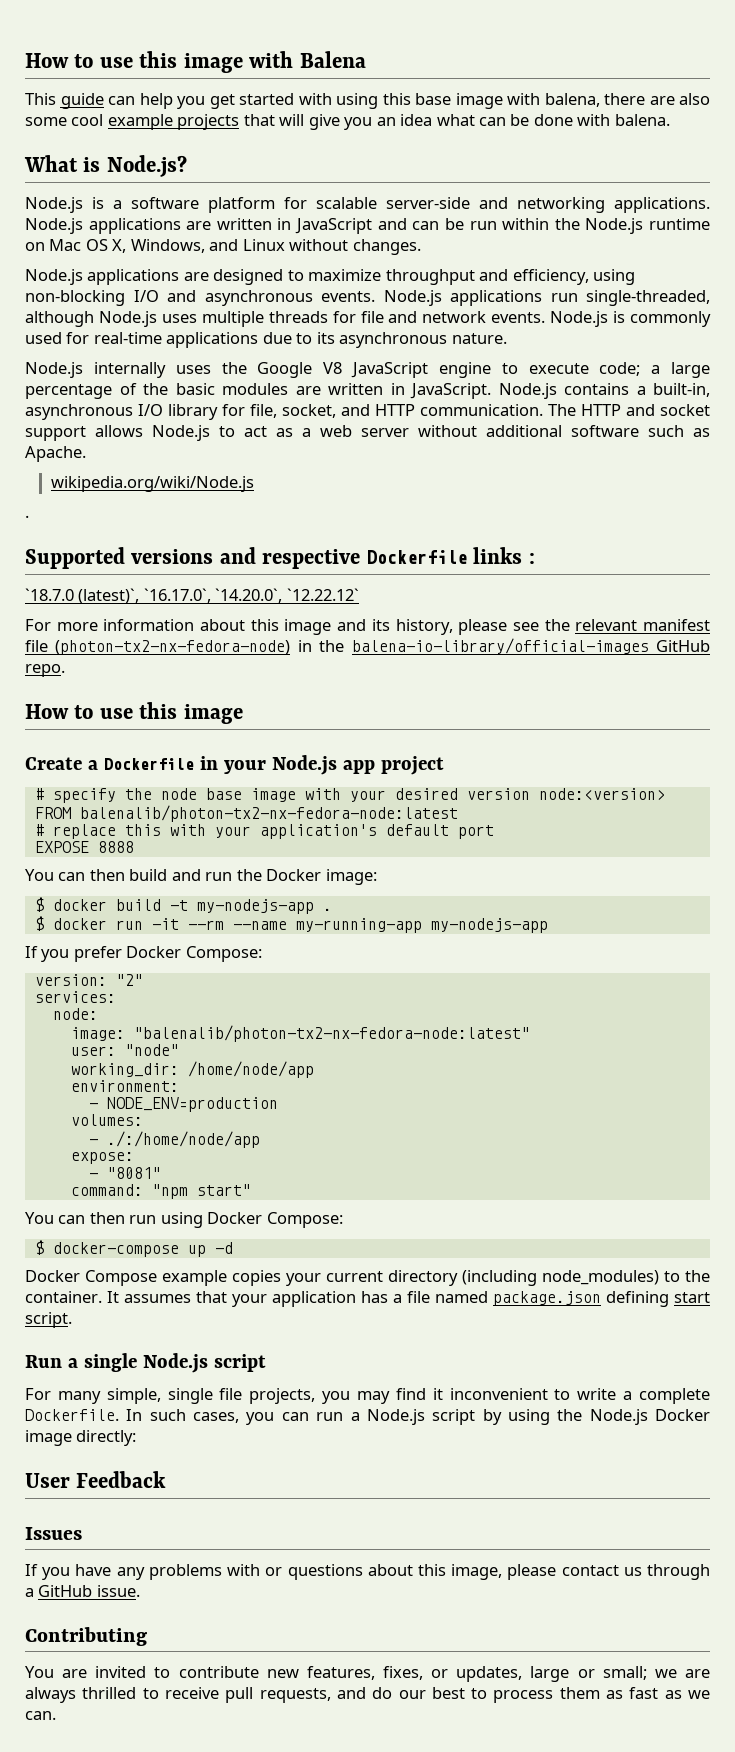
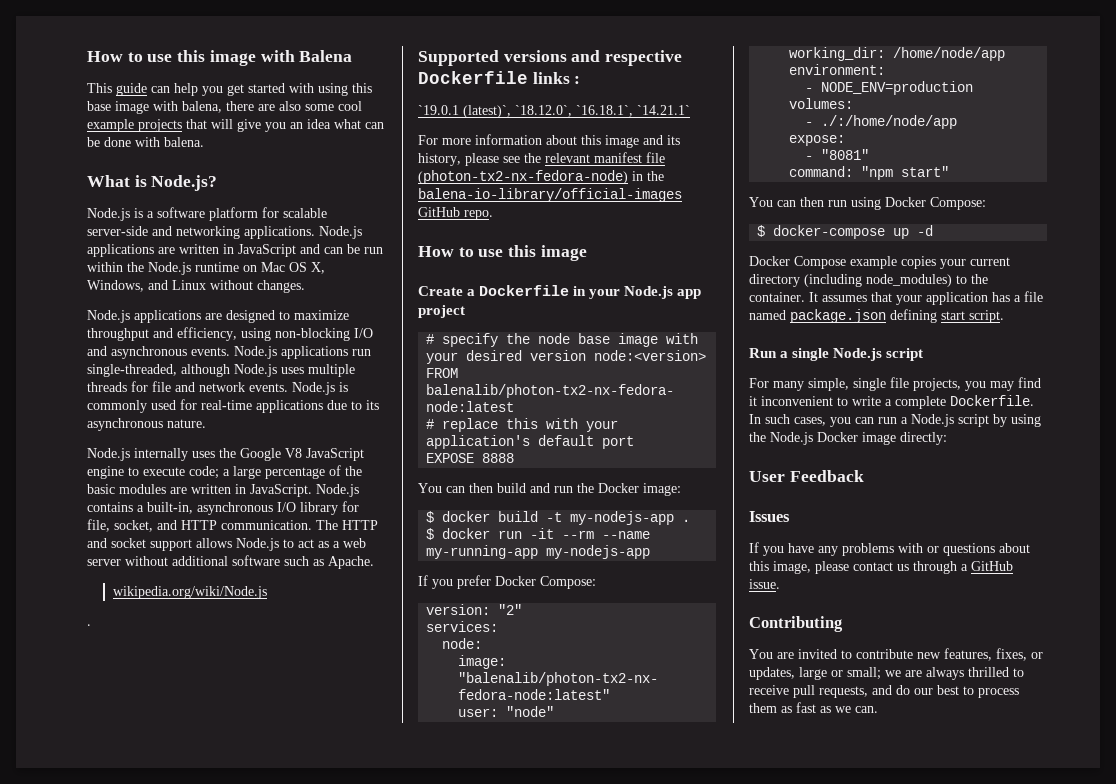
[25,588,359,604] `18.7.0 (latest)`, `16.17.0`, `14.20.0`, `12.22.12` -> [418,105,690,118] `19.0.1 (latest)`, `18.12.0`, `16.18.1`, `14.21.1`

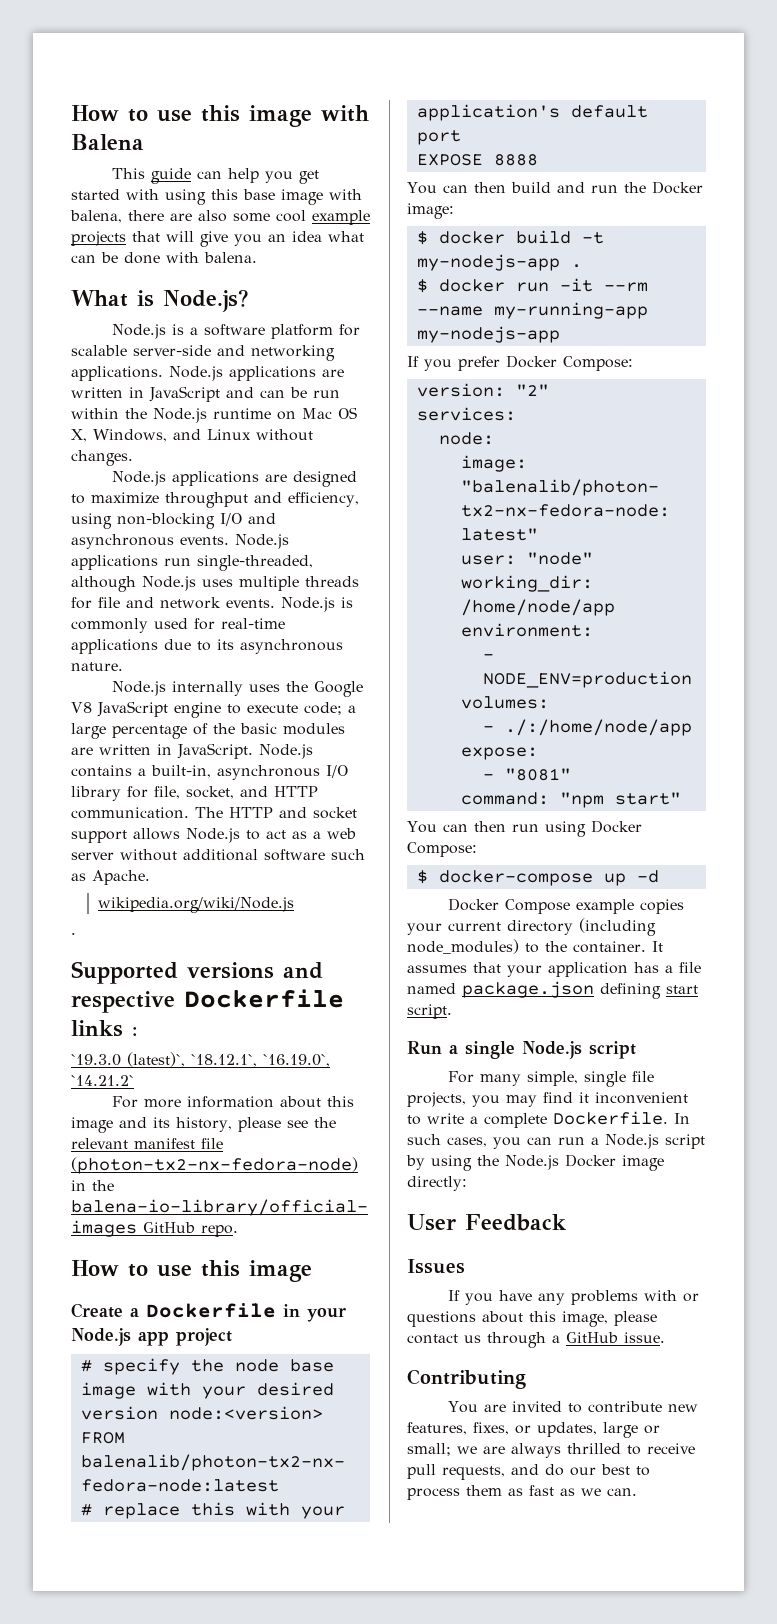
[418,105,690,118] `19.0.1 (latest)`, `18.12.0`, `16.18.1`, `14.21.1` -> [71,1052,330,1067] [71,1075,134,1086] `19.3.0 (latest)`, `18.12.1`, `16.19.0`, `14.21.2`

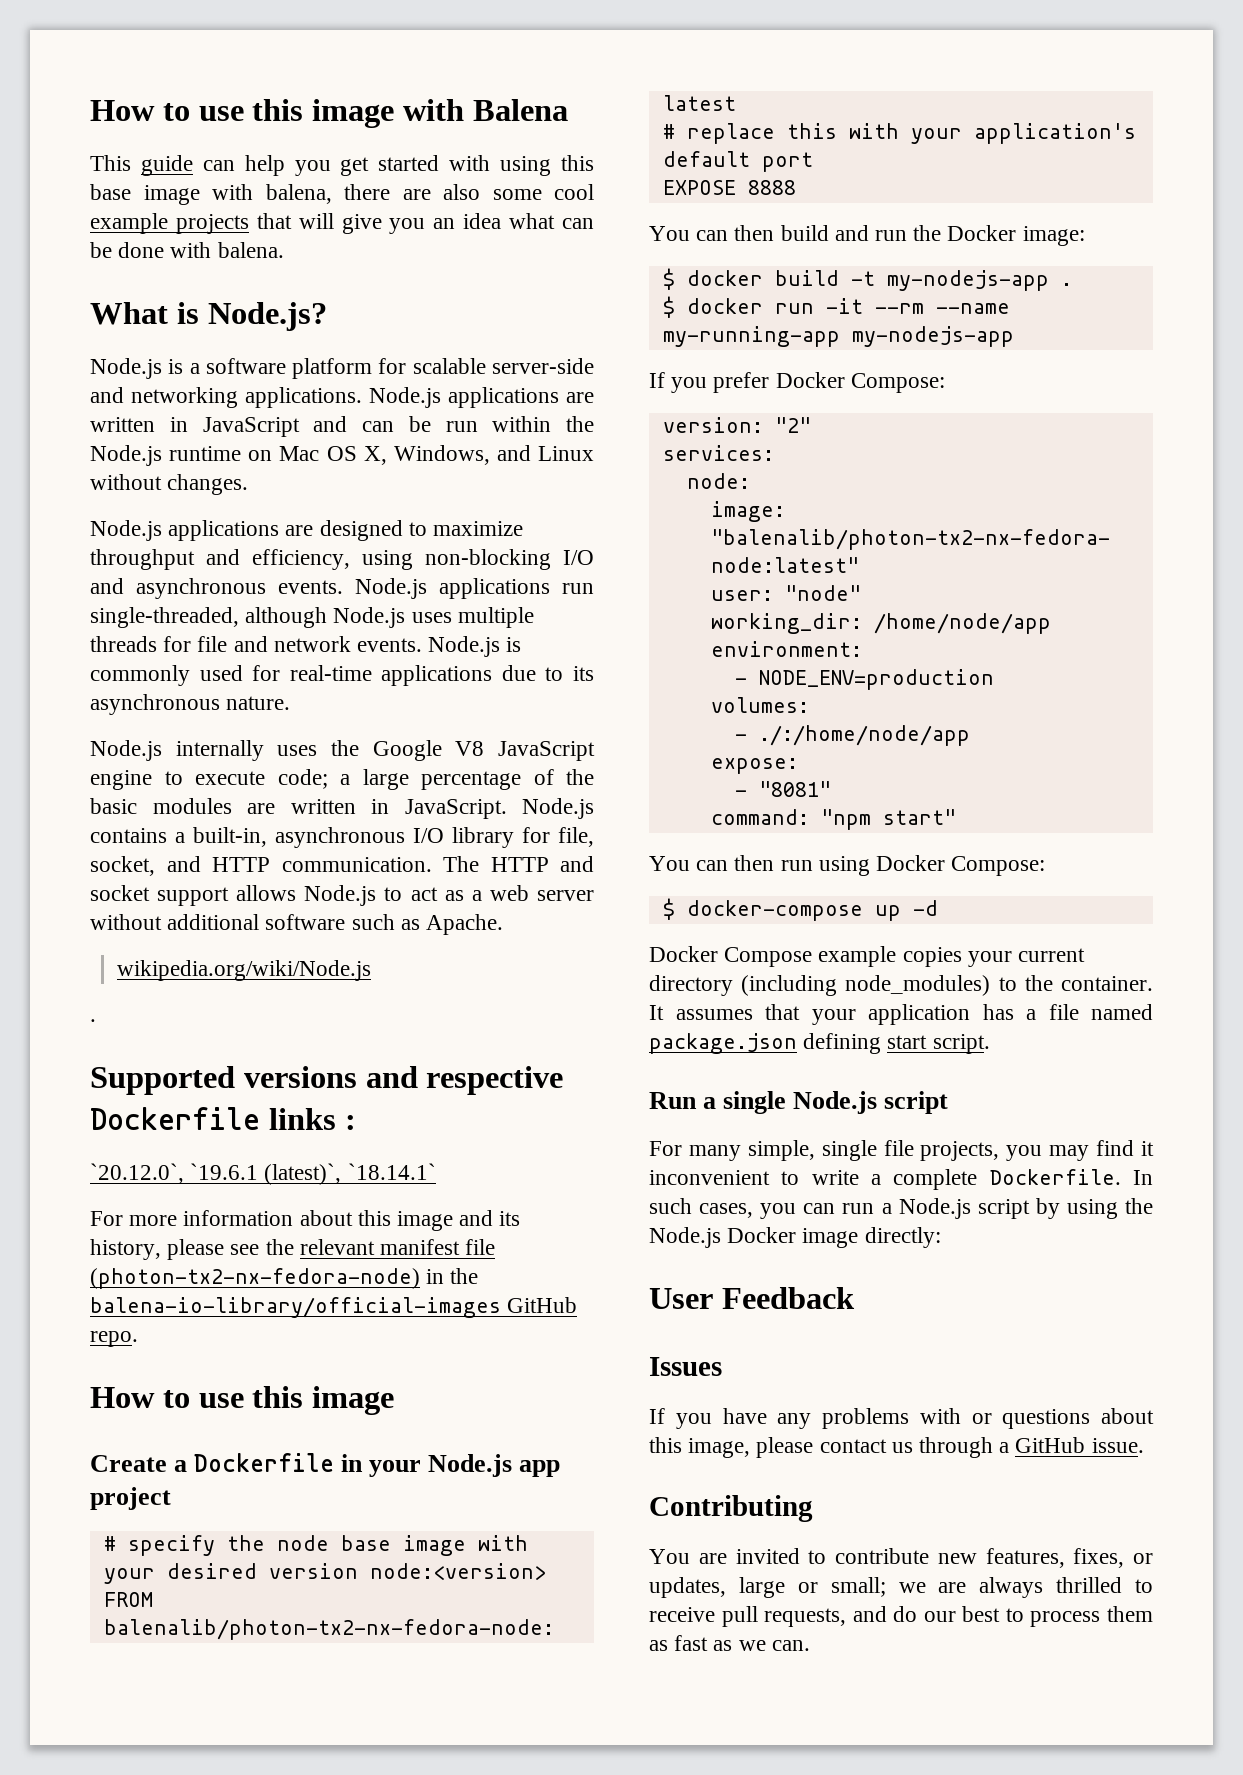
[71,1052,330,1067] [71,1075,134,1086] `19.3.0 (latest)`, `18.12.1`, `16.19.0`, `14.21.2` -> [90,1163,436,1185] `20.12.0`, `19.6.1 (latest)`, `18.14.1`

